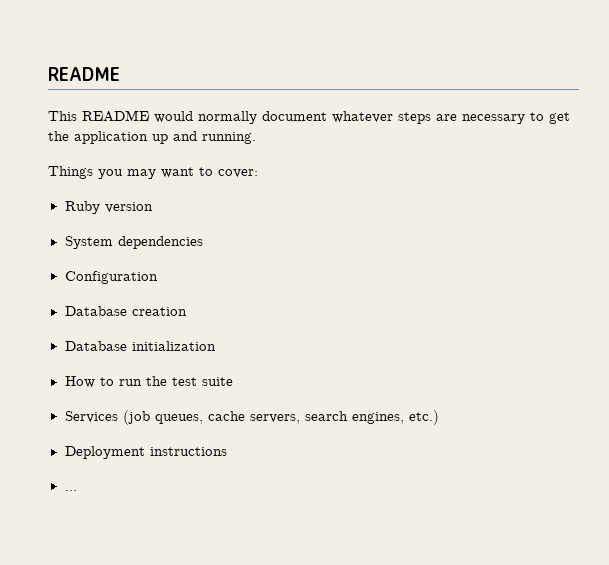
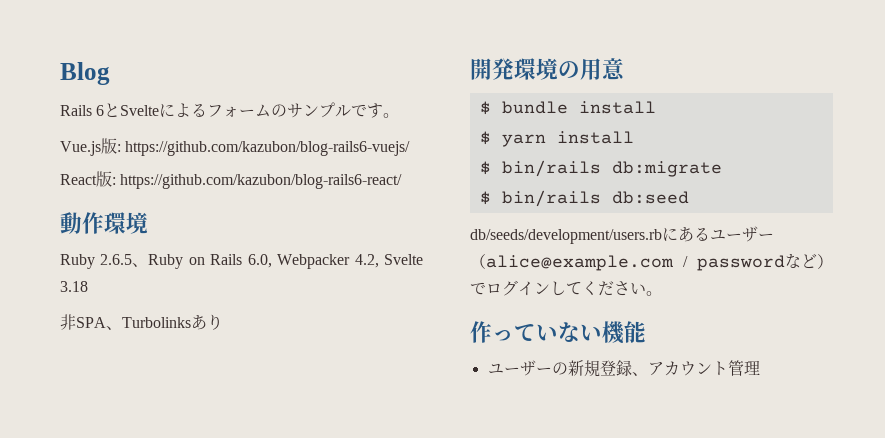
[48,67,120,81] [48,110,570,124] [48,131,256,144] [48,166,258,179] [64,201,153,214] [64,236,203,249] [64,271,158,284] [64,306,187,316] [64,341,216,351] [64,376,233,388] [64,410,439,425] [64,446,227,459] [64,490,77,491] README // This README would normally document whatever steps are necessary to get the application up and running. // Things you may want to cover: // Ruby version // System dependencies // Configuration // Database creation // Database initialization // How to run the test suite // Services (job queues, cache servers, search engines, etc.) // Deployment instructions // ... -> [60,62,110,85] [60,102,400,118] [60,138,411,156] [60,171,403,189] [60,212,148,234] [60,254,423,269] [60,281,88,292] [60,314,223,330] [470,58,625,80] [479,101,656,115] [479,131,634,147] [479,160,722,177] [479,190,689,207] [470,226,774,244] [470,253,833,271] [470,280,662,296] [470,321,646,344] [487,360,760,377] Blog // Rails 6とSvelteによるフォームのサンプルです。 // Vue.js版: https://github.com/kazubon/blog-rails6-vuejs/ // React版: https://github.com/kazubon/blog-rails6-react/ // 動作環境 // Ruby 2.6.5、Ruby on Rails 6.0, Webpacker 4.2, Svelte 3.18 // 非SPA、Turbolinksあり // 開発環境の用意 // $ bundle install // $ yarn install // $ bin/rails db:migrate // $ bin/rails db:seed // db/seeds/development/users.rbにあるユーザー（alice@example.com / passwordなど）でログインしてください。 // 作っていない機能 // ユーザーの新規登録、アカウント管理

